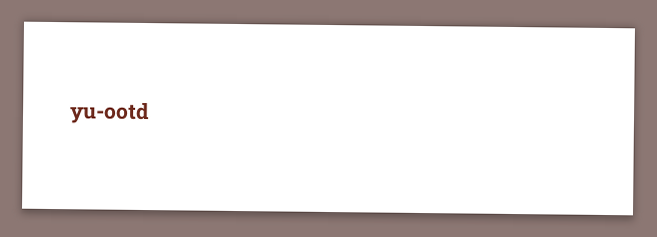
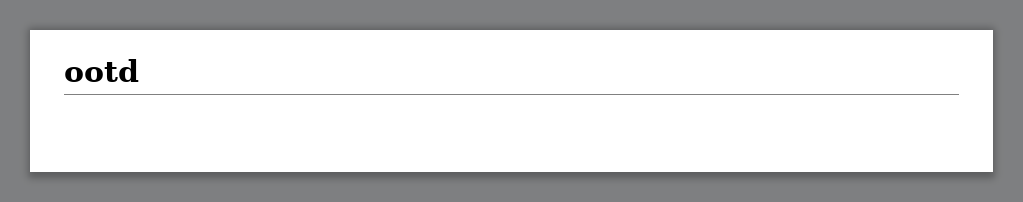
[69,102,150,125] yu-ootd -> [64,59,139,82] ootd

